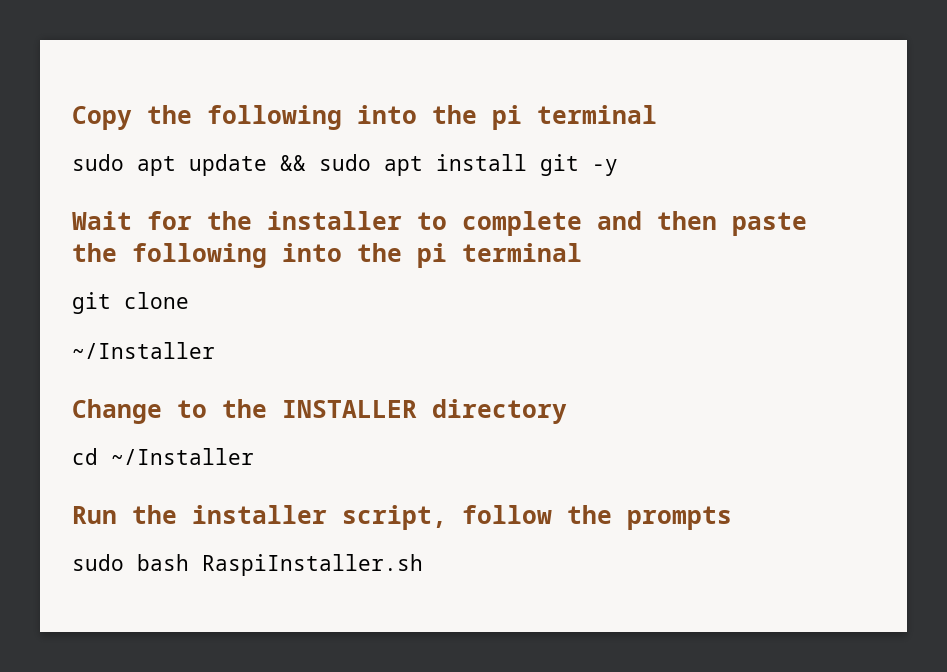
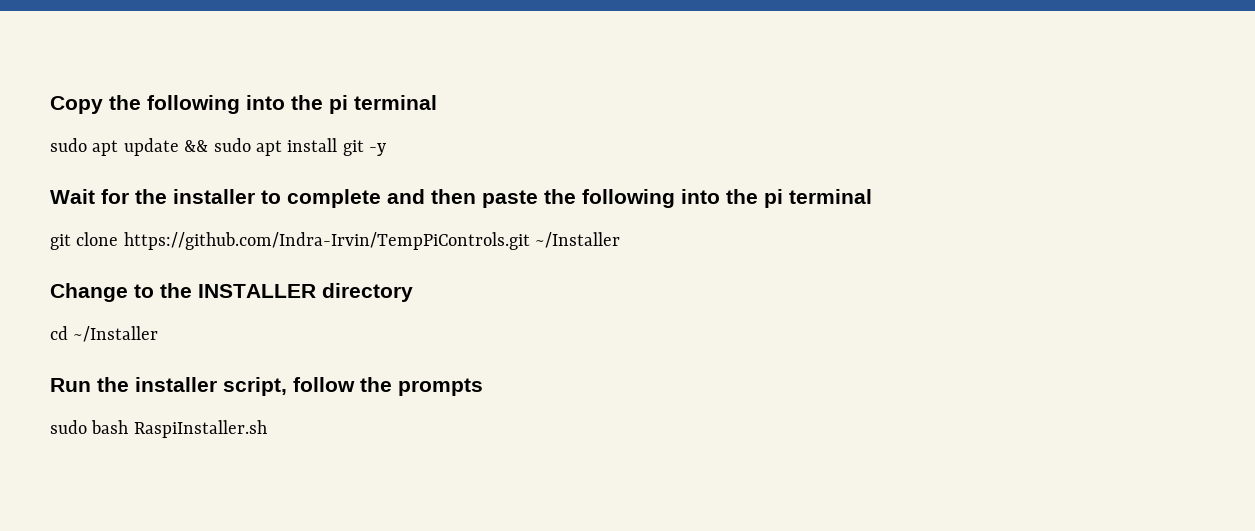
(189, 300) // -> [123,232,530,250] https://github.com/Indra-Irvin/TempPiControls.git

